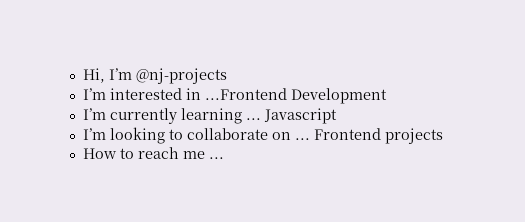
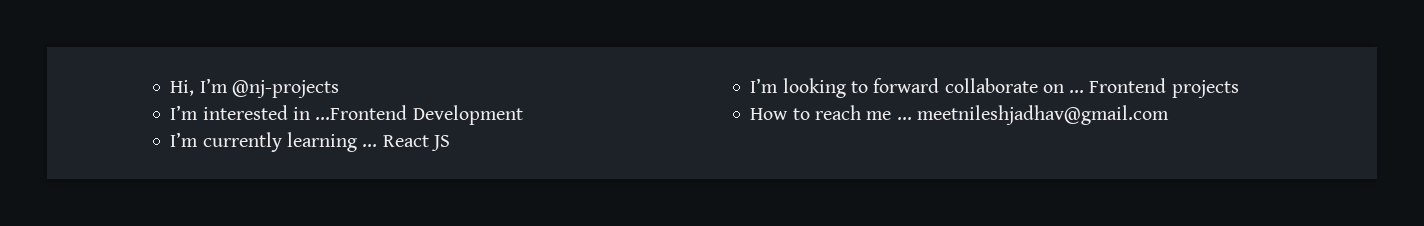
[263,108,337,124] Javascript -> [382,135,450,151] React JS
(183, 134) none -> [873,78,940,93] forward
(224, 158) none -> [916,105,1169,125] meetnileshjadhav@gmail.com

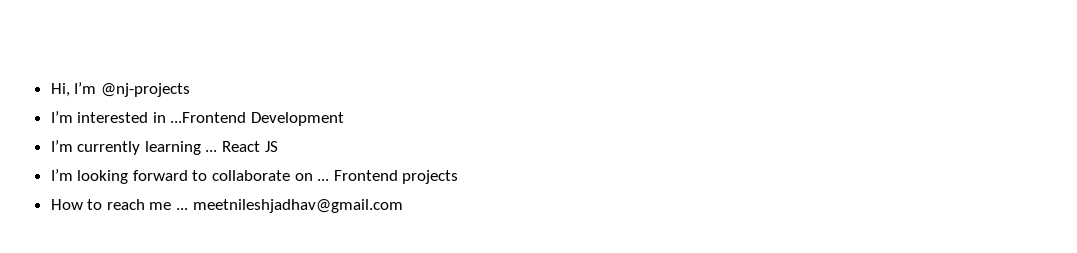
[850,78,940,93] to forward -> [132,170,208,181] forward to

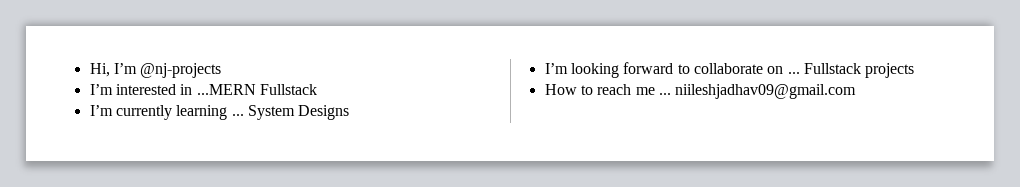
[170,112,345,126] ...Frontend Development -> [196,84,317,95] ...MERN Fullstack
[222,141,278,152] React JS -> [247,105,350,120] System Designs
[333,170,398,181] Frontend -> [803,63,861,74] Fullstack
[192,199,403,213] meetnileshjadhav@gmail.com -> [675,84,857,99] niileshjadhav09@gmail.com

